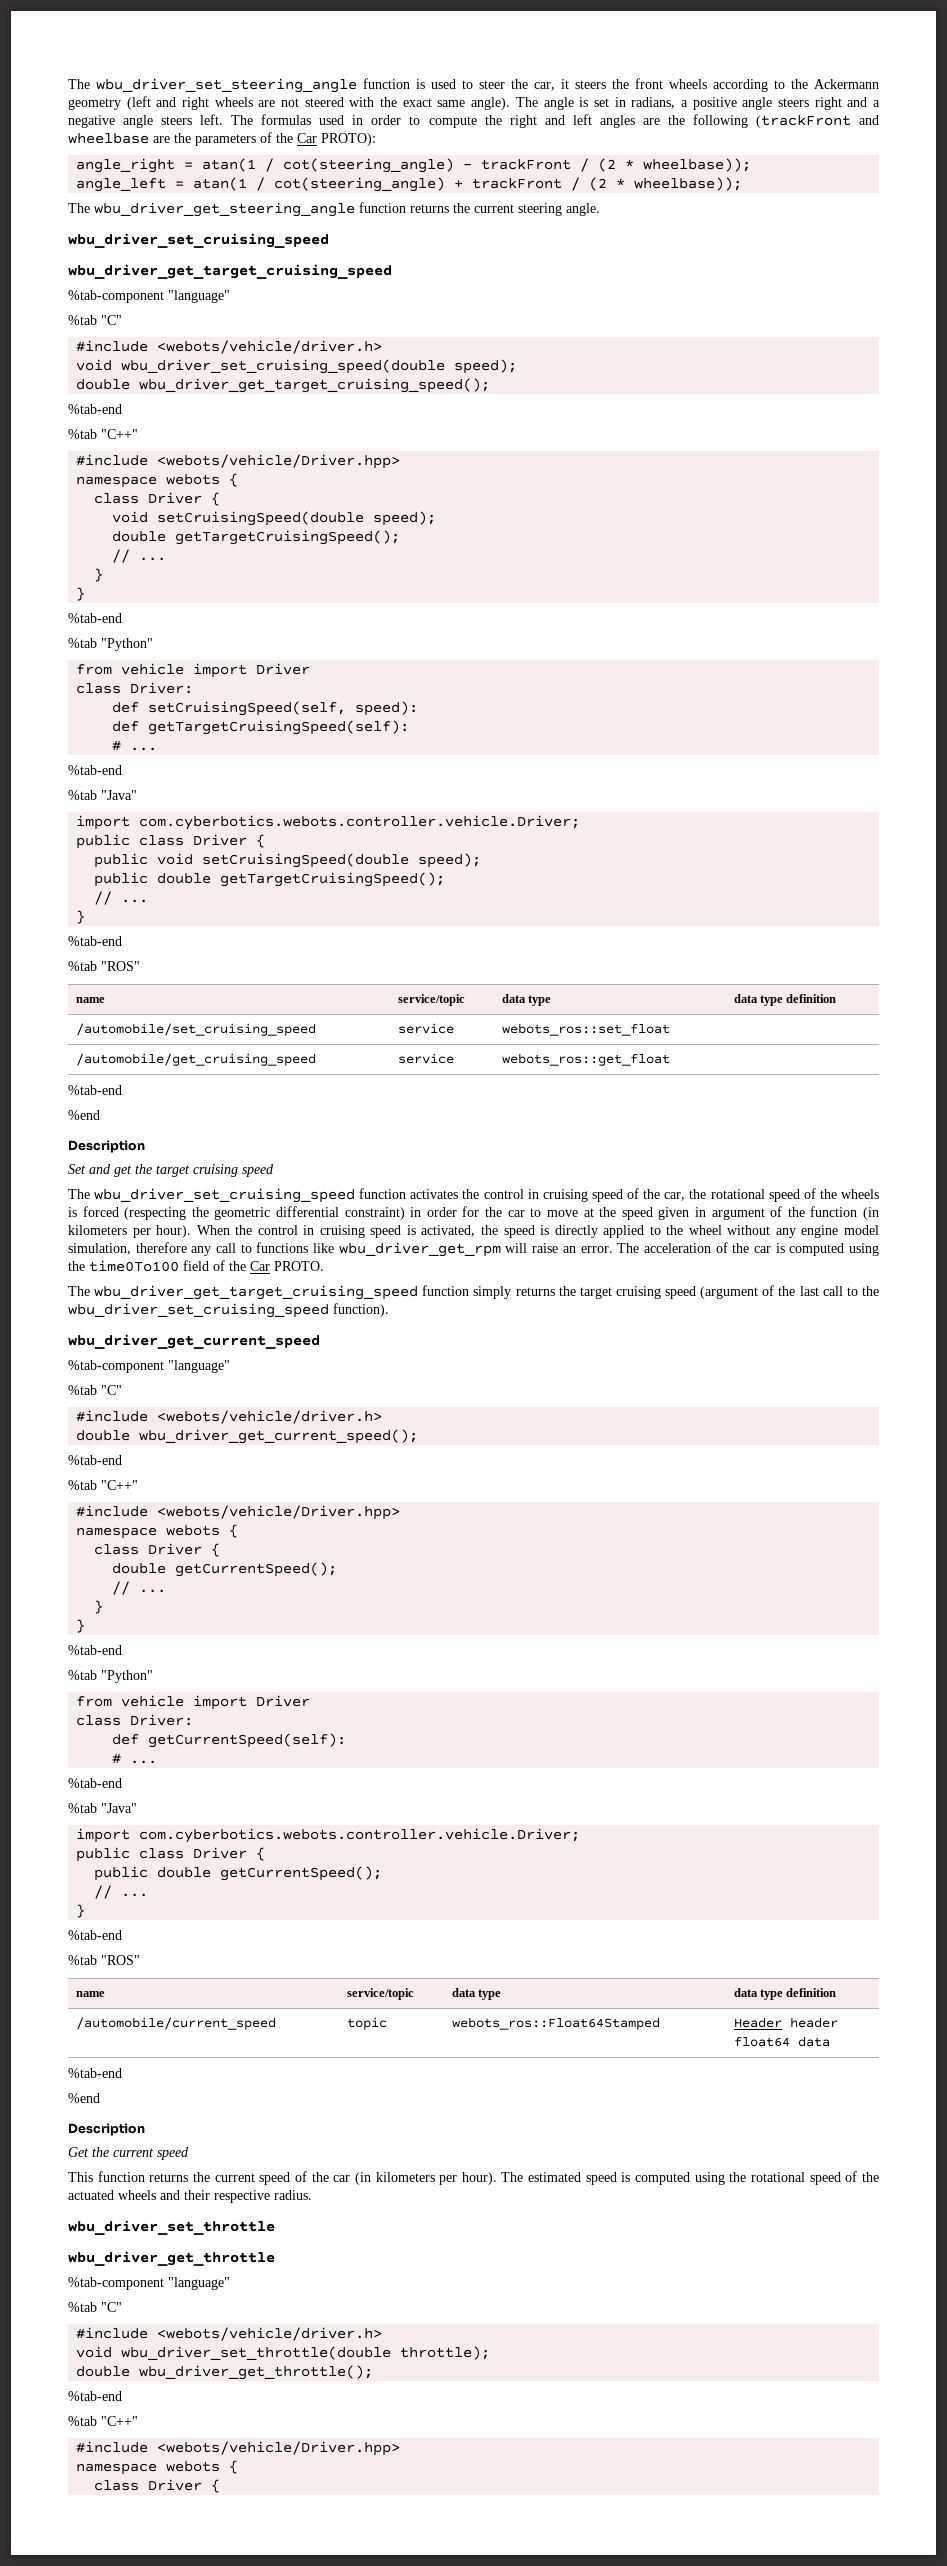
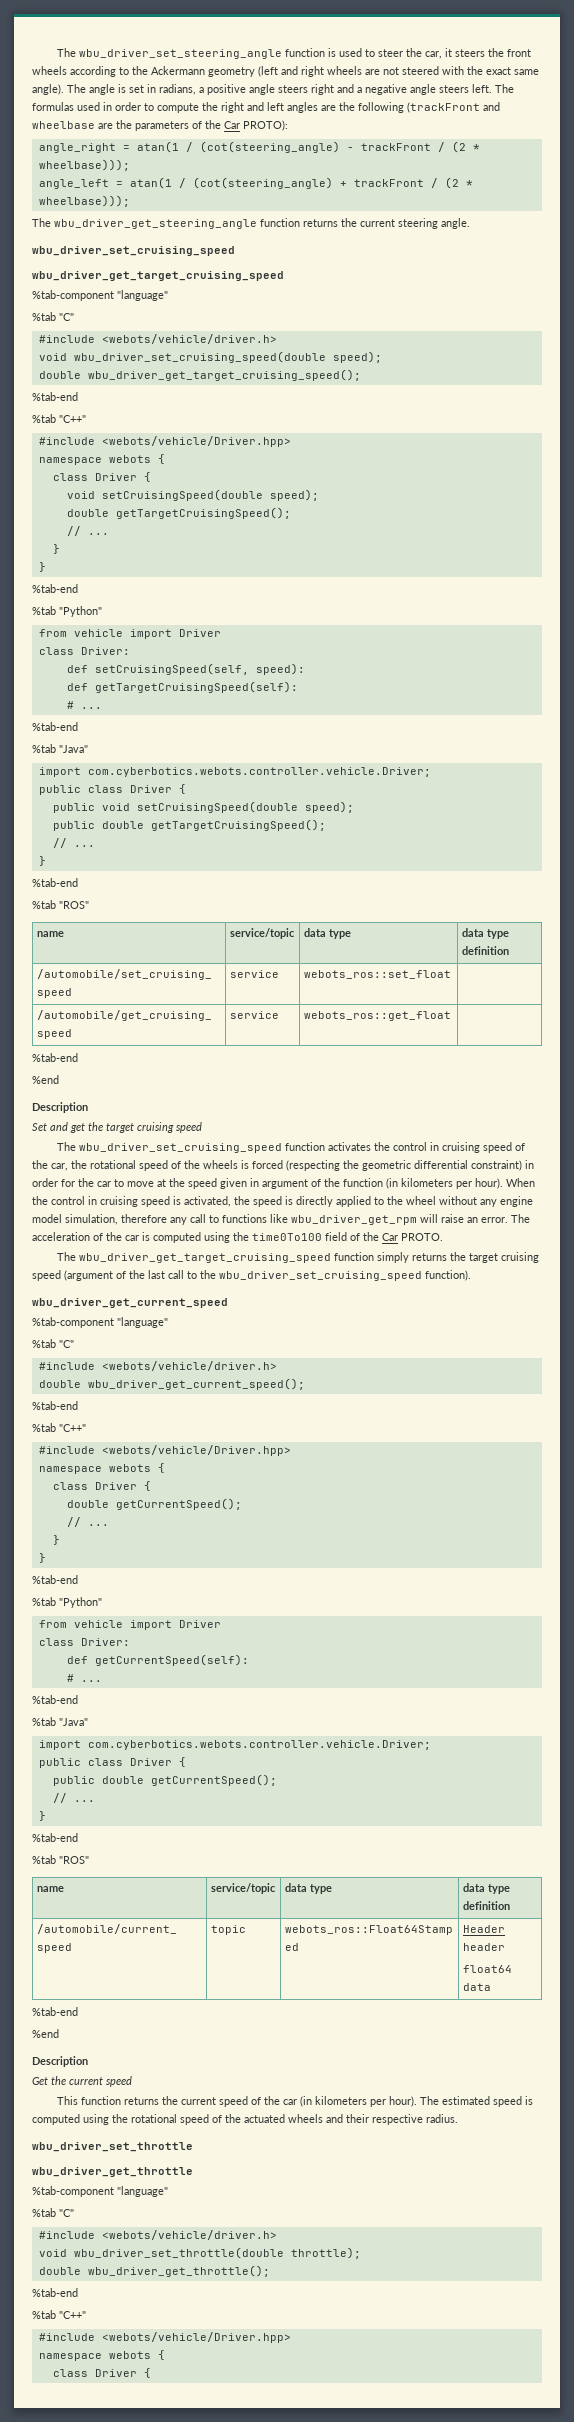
[283,158,455,173] cot(steering_angle) -> [199,141,340,153] (cot(steering_angle)
[643,158,752,172] wheelbase)); -> [38,159,130,171] wheelbase)));
[274,177,446,192] cot(steering_angle) -> [192,177,333,189] (cot(steering_angle)
[634,177,743,191] wheelbase)); -> [38,195,130,207] wheelbase)));

